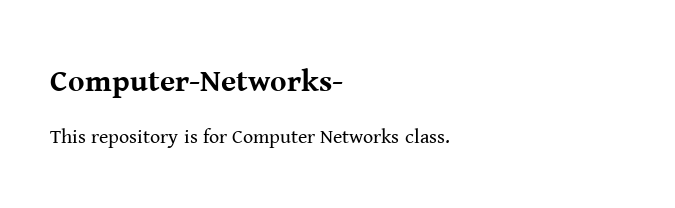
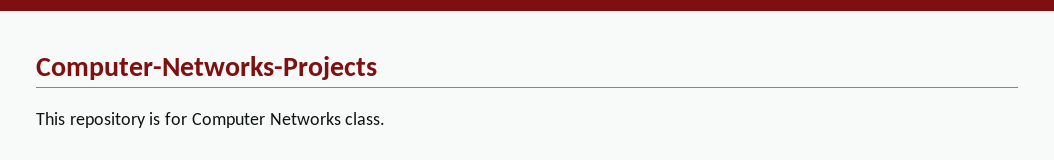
[50,68,343,98] Computer-Networks- -> [36,56,377,80] Computer-Networks-Projects

